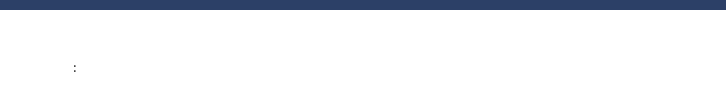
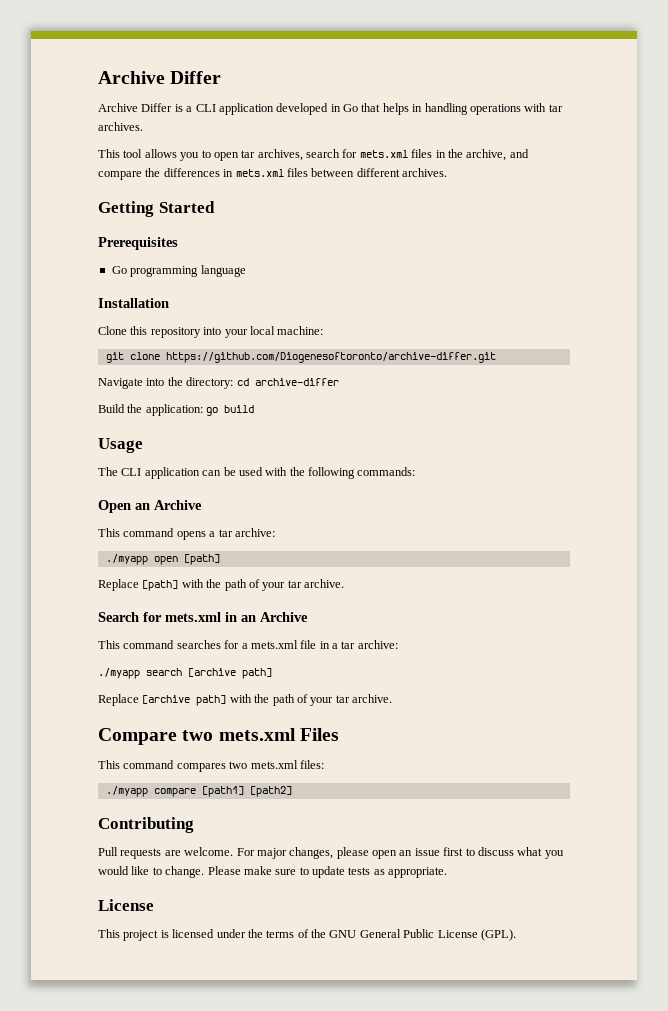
[73,65,77,72] : -> [98,71,222,84] [98,103,563,115] [98,122,143,131] [98,149,529,161] [98,168,447,180] [98,201,215,217] [98,237,178,250] [111,265,246,277] [98,298,169,308] [98,326,324,338] [105,352,496,363] [98,377,339,389] [98,404,255,416] [98,438,143,453] [98,467,416,479] [98,500,202,513] [98,528,275,540] [105,554,220,565] [98,579,344,591] [98,612,308,622] [98,640,398,649] [98,668,272,679] [98,694,392,706] [98,728,339,745] [98,760,324,772] [105,786,292,797] [98,817,194,833] [98,847,564,859] [98,866,448,878] [98,899,154,911] [98,929,516,941] Archive Differ // Archive Differ is a CLI application developed in Go that helps in handling operations with tar archives. // This tool allows you to open tar archives, search for mets.xml files in the archive, and compare the differences in mets.xml files between different archives. // Getting Started // Prerequisites // Go programming language // Installation // Clone this repository into your local machine: // git clone https://github.com/Diogenesoftoronto/archive-differ.git // Navigate into the directory: cd archive-differ // Build the application: go build // Usage // The CLI application can be used with the following commands: // Open an Archive // This command opens a tar archive: // ./myapp open [path] // Replace [path] with the path of your tar archive. // Search for mets.xml in an Archive // This command searches for a mets.xml file in a tar archive: // ./myapp search [archive path] // Replace [archive path] with the path of your tar archive. // Compare two mets.xml Files // This command compares two mets.xml files: // ./myapp compare [path1] [path2] // Contributing // Pull requests are welcome. For major changes, please open an issue first to discuss what you would like to change. Please make sure to update tests as appropriate. // License // This project is licensed under the terms of the GNU General Public License (GPL).

